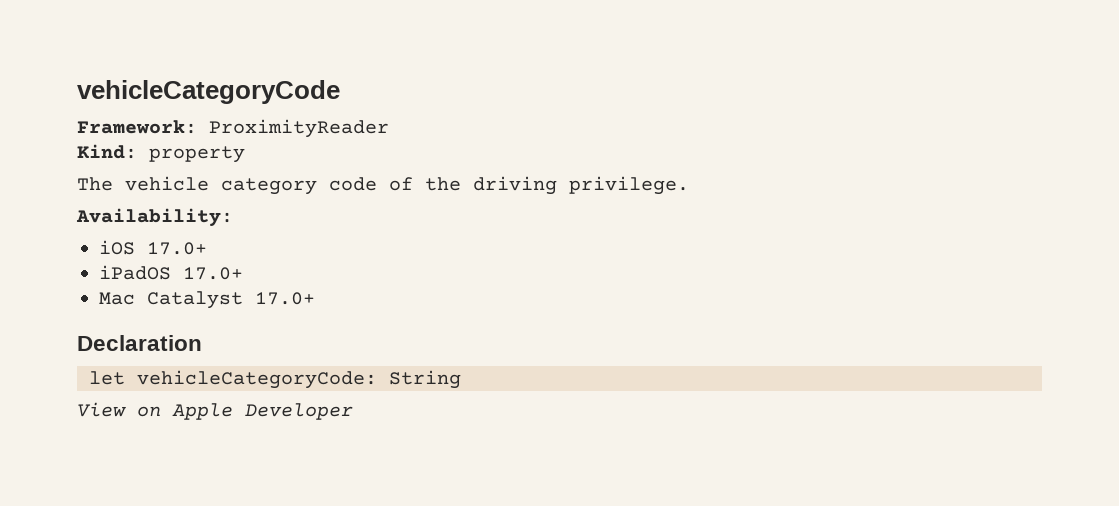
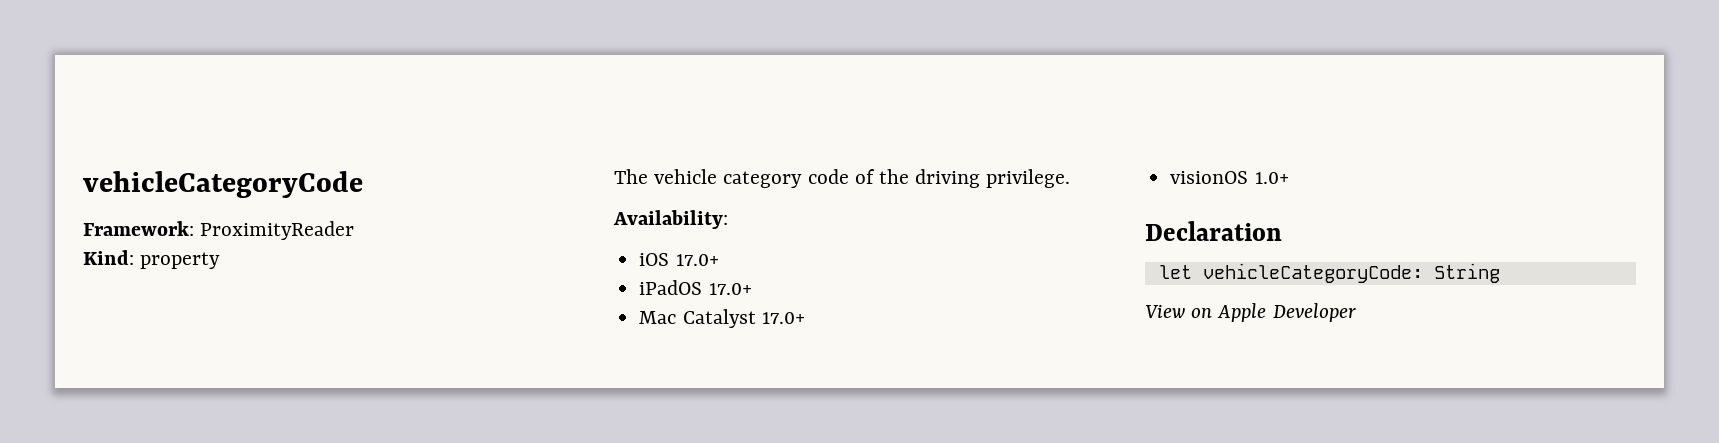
(315, 298) none -> [1170,171,1289,184] // visionOS 1.0+

